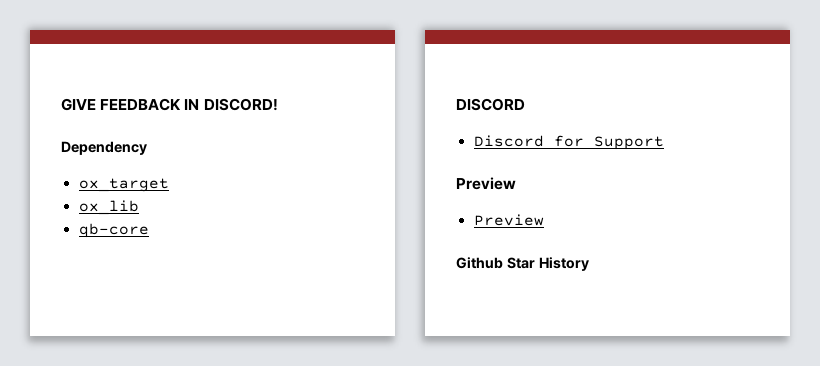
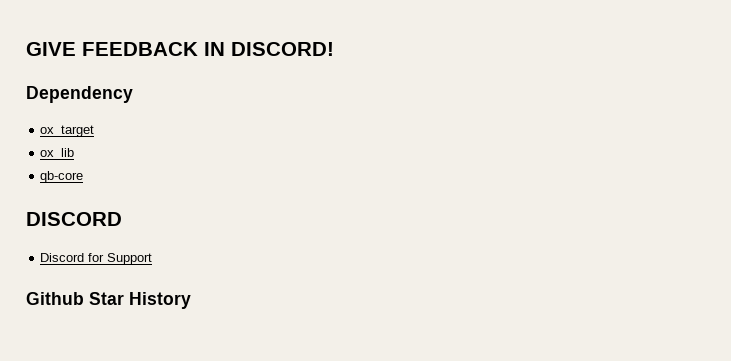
[456,177,516,190] [473,214,544,226] // Preview // Preview -> (153, 259) none

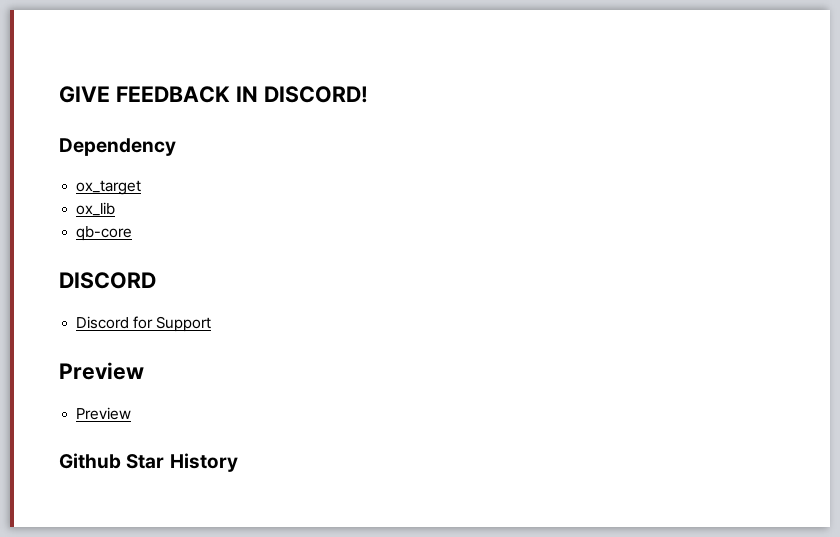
(153, 259) none -> [59,362,144,380] [76,407,132,420] // Preview // Preview

